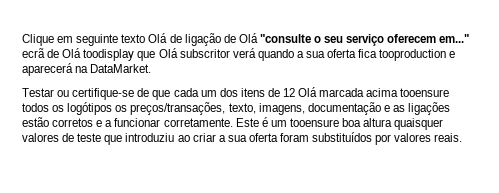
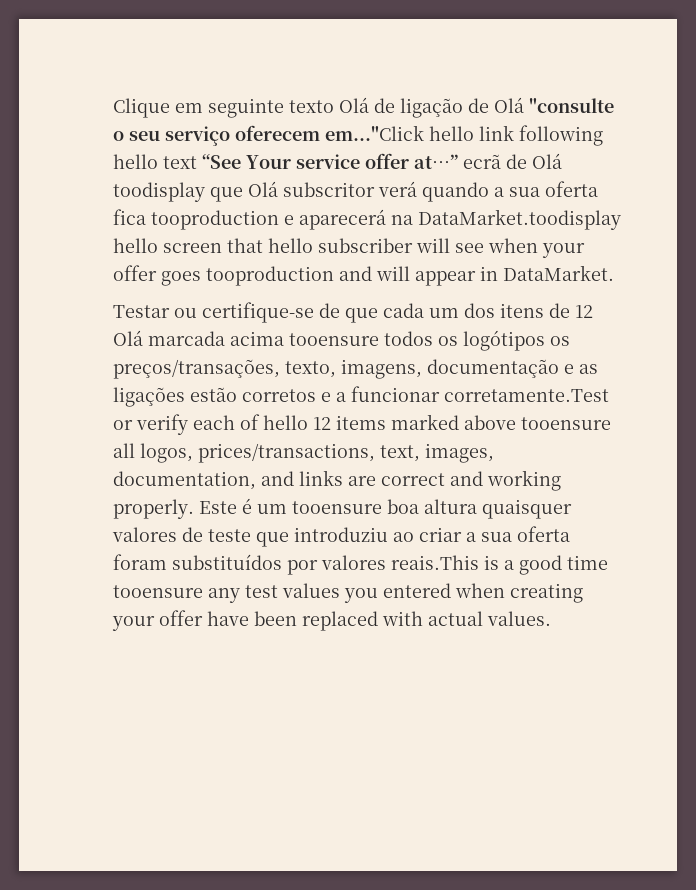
[439,34,470,43] em..." -> [325,125,603,146] [113,153,458,169] em..."Click hello link following hello text “See Your service offer at…”
(89, 69) none -> [418,209,621,230] [113,238,585,258] [113,265,498,286] DataMarket.toodisplay hello screen that hello subscriber will see when your offer goes tooproduction and will appear in
[163,118,233,127] corretamente. -> [444,389,609,402] [113,414,611,435] [113,443,494,463] [113,470,561,491] [113,499,194,519] corretamente.Test or verify each of hello 12 items marked above tooensure all logos, prices/transactions, text, images, documentation, and links are correct and working properly.
[434,133,463,142] reais. -> [391,555,608,575] [113,583,583,603] [112,610,551,631] reais.This is a good time tooensure any test values you entered when creating your offer have been replaced with actual values.

